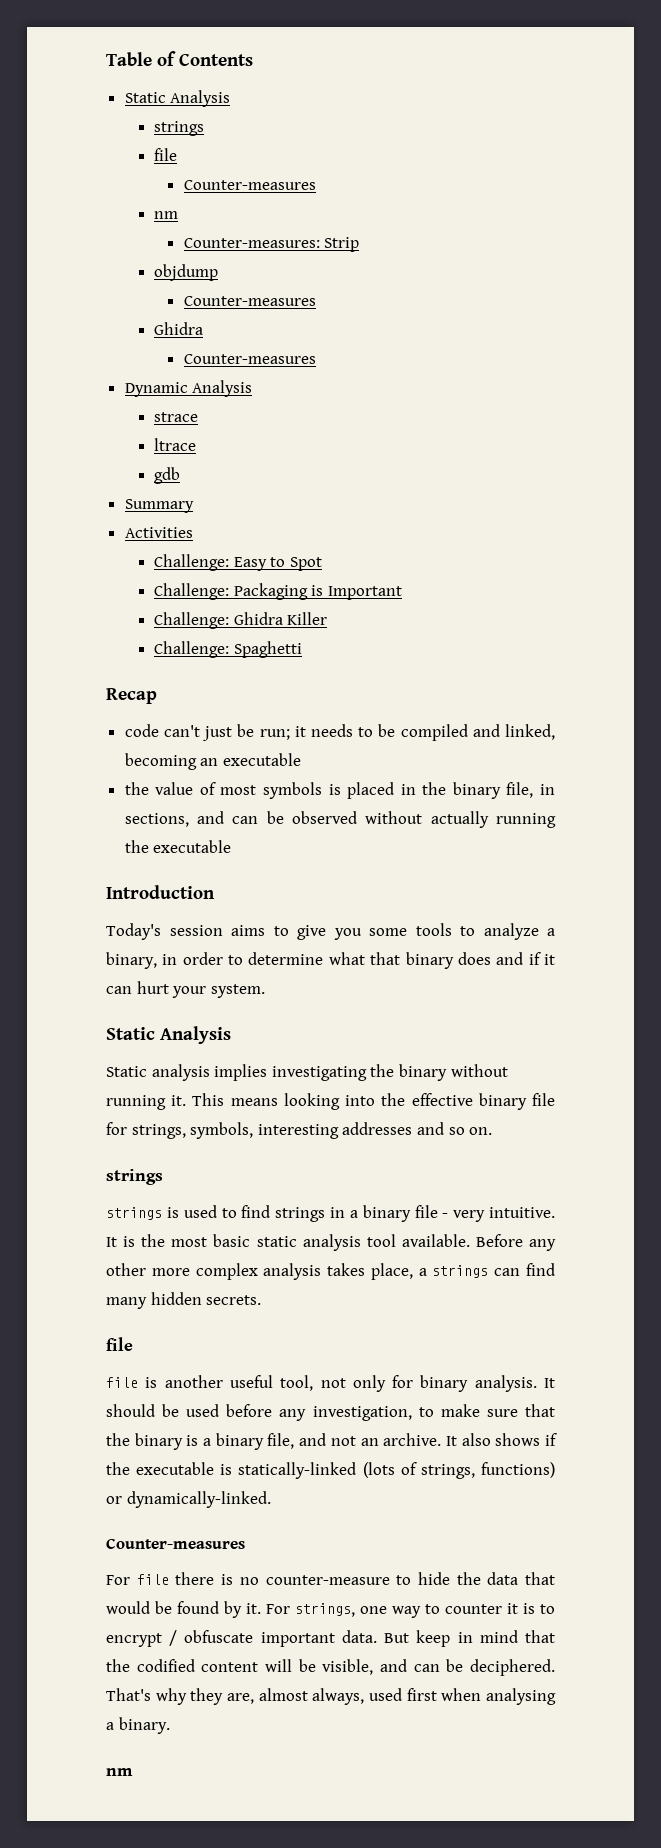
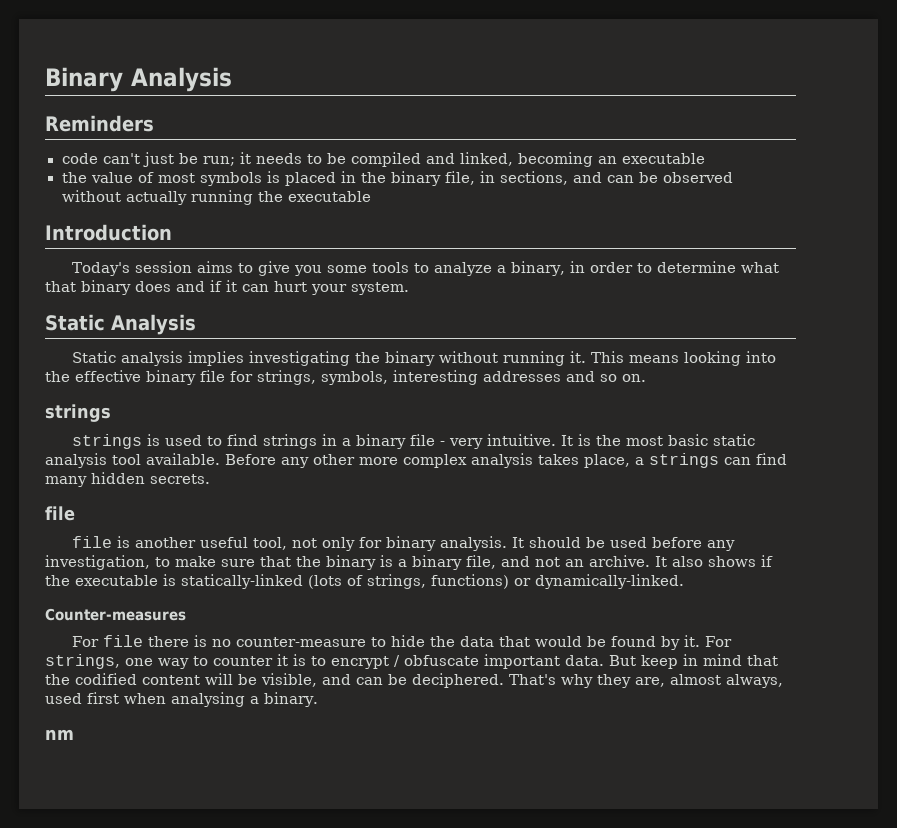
[106,51,253,66] [124,90,231,107] [154,121,205,136] [154,148,178,161] [183,180,316,190] [154,211,179,219] [183,237,360,252] [154,264,219,281] [183,296,316,306] [154,322,204,335] [183,354,316,364] [124,380,253,397] [154,412,199,422] [154,438,197,451] [154,467,181,484] [124,499,194,513] [124,527,193,538] [154,554,322,571] [154,583,402,600] [154,612,328,629] [154,641,302,658] [106,688,157,704] Table of Contents // Static Analysis // strings // file // Counter-measures // nm // Counter-measures: Strip // objdump // Counter-measures // Ghidra // Counter-measures // Dynamic Analysis // strace // ltrace // gdb // Summary // Activities // Challenge: Easy to Spot // Challenge: Packaging is Important // Challenge: Ghidra Killer // Challenge: Spaghetti // Recap -> [45,67,232,92] [45,115,154,132] Binary Analysis // Reminders

